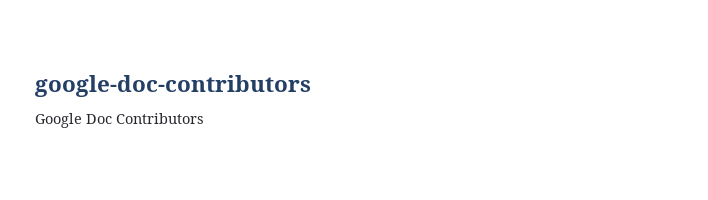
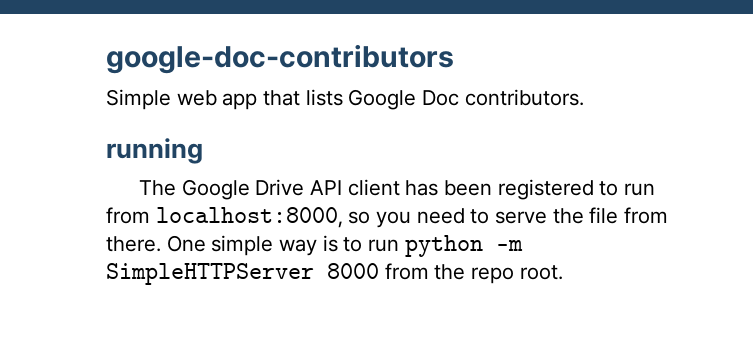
[35,113,204,128] Google Doc Contributors -> [106,89,584,110] [106,138,203,164] [138,179,655,200] [106,207,669,228] [106,235,523,257] [106,263,563,285] Simple web app that lists Google Doc contributors. // running // The Google Drive API client has been registered to run from localhost:8000, so you need to serve the file from there. One simple way is to run python -m SimpleHTTPServer 8000 from the repo root.

